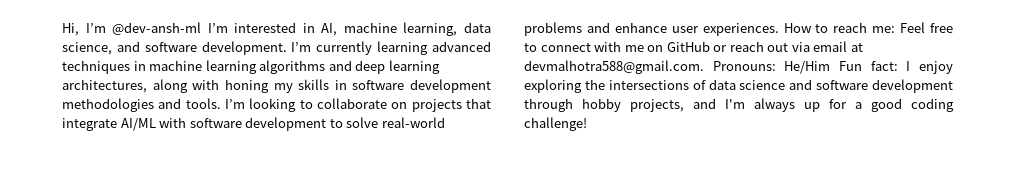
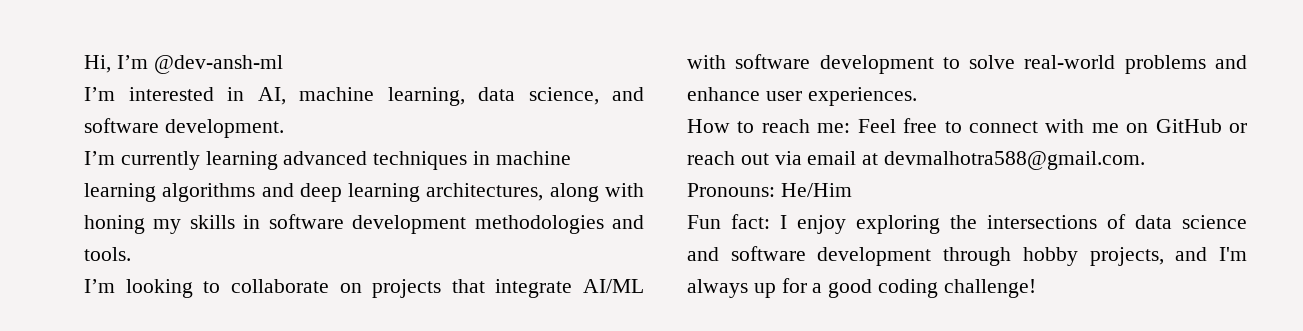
(202, 28) none -> (283, 64) //
(287, 48) none -> (284, 128) //
(221, 103) none -> (131, 254) //
(779, 29) none -> (917, 96) //
(704, 67) none -> (1146, 160) //
(831, 67) none -> (852, 190) //

